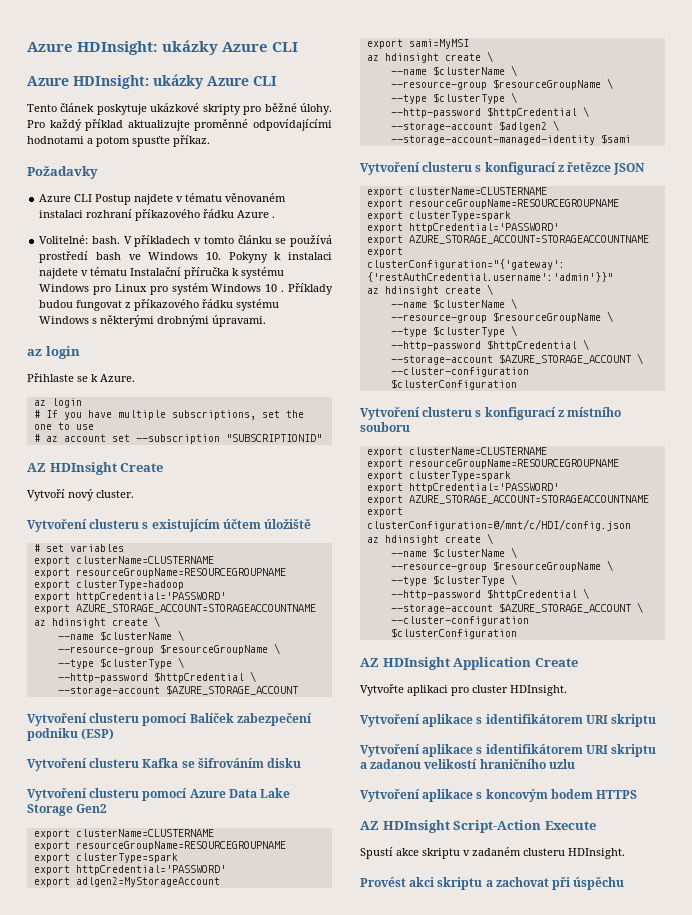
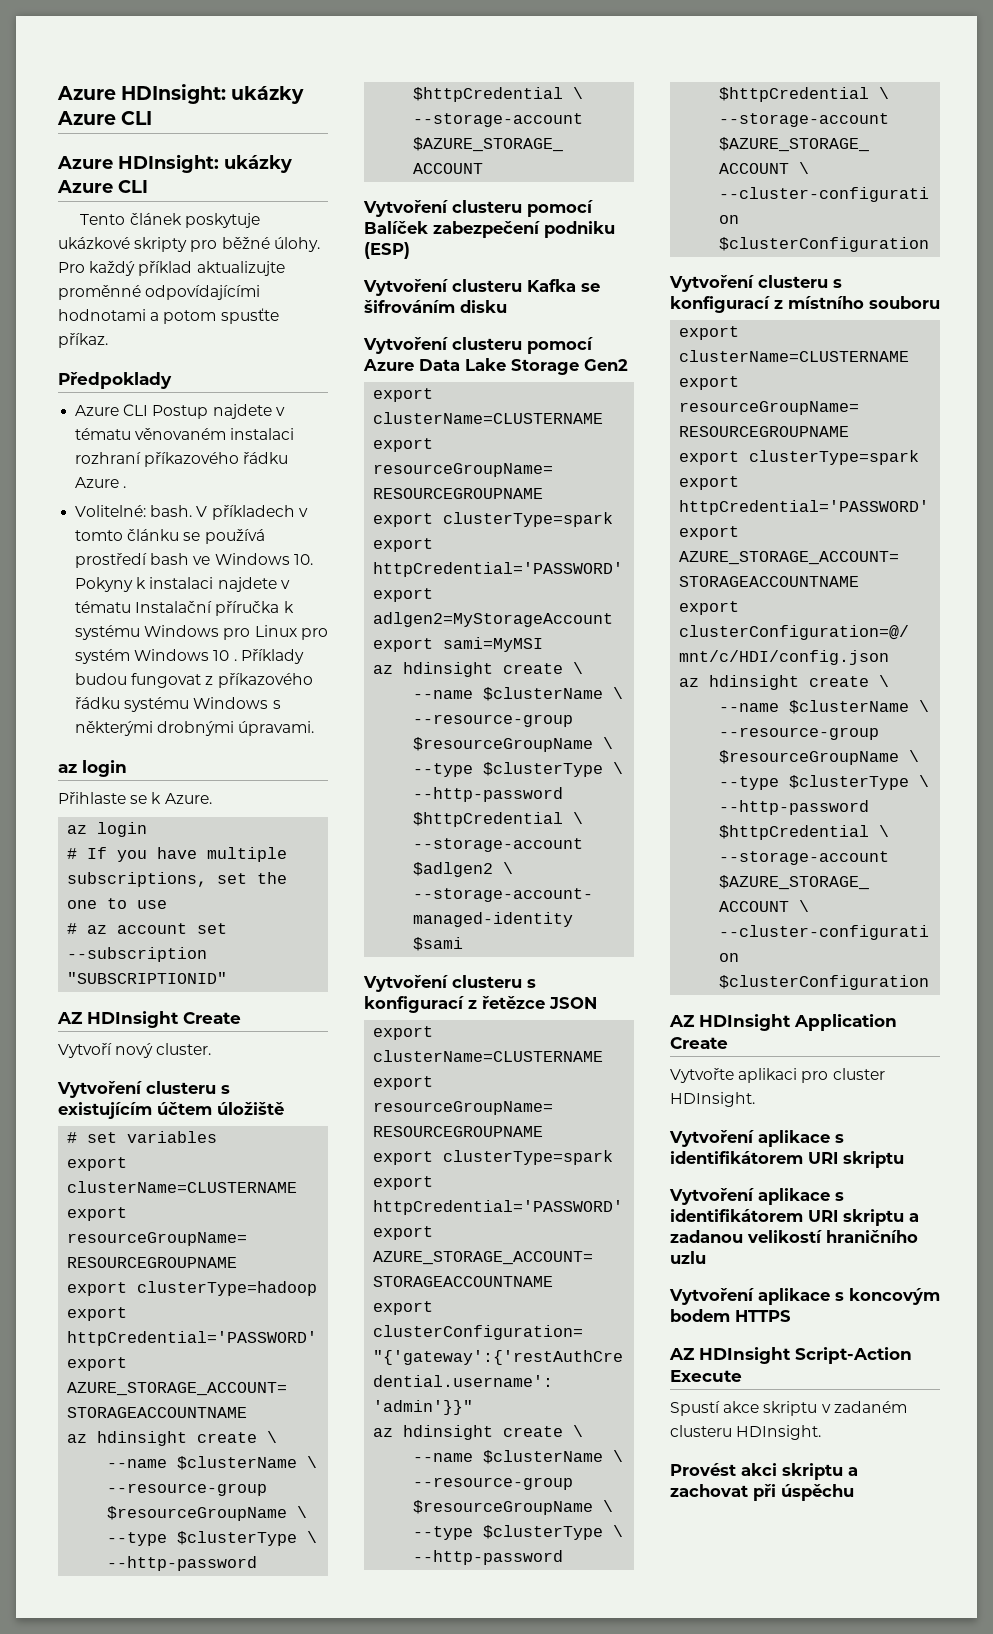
[27,166,98,179] Požadavky -> [58,372,172,389] Předpoklady

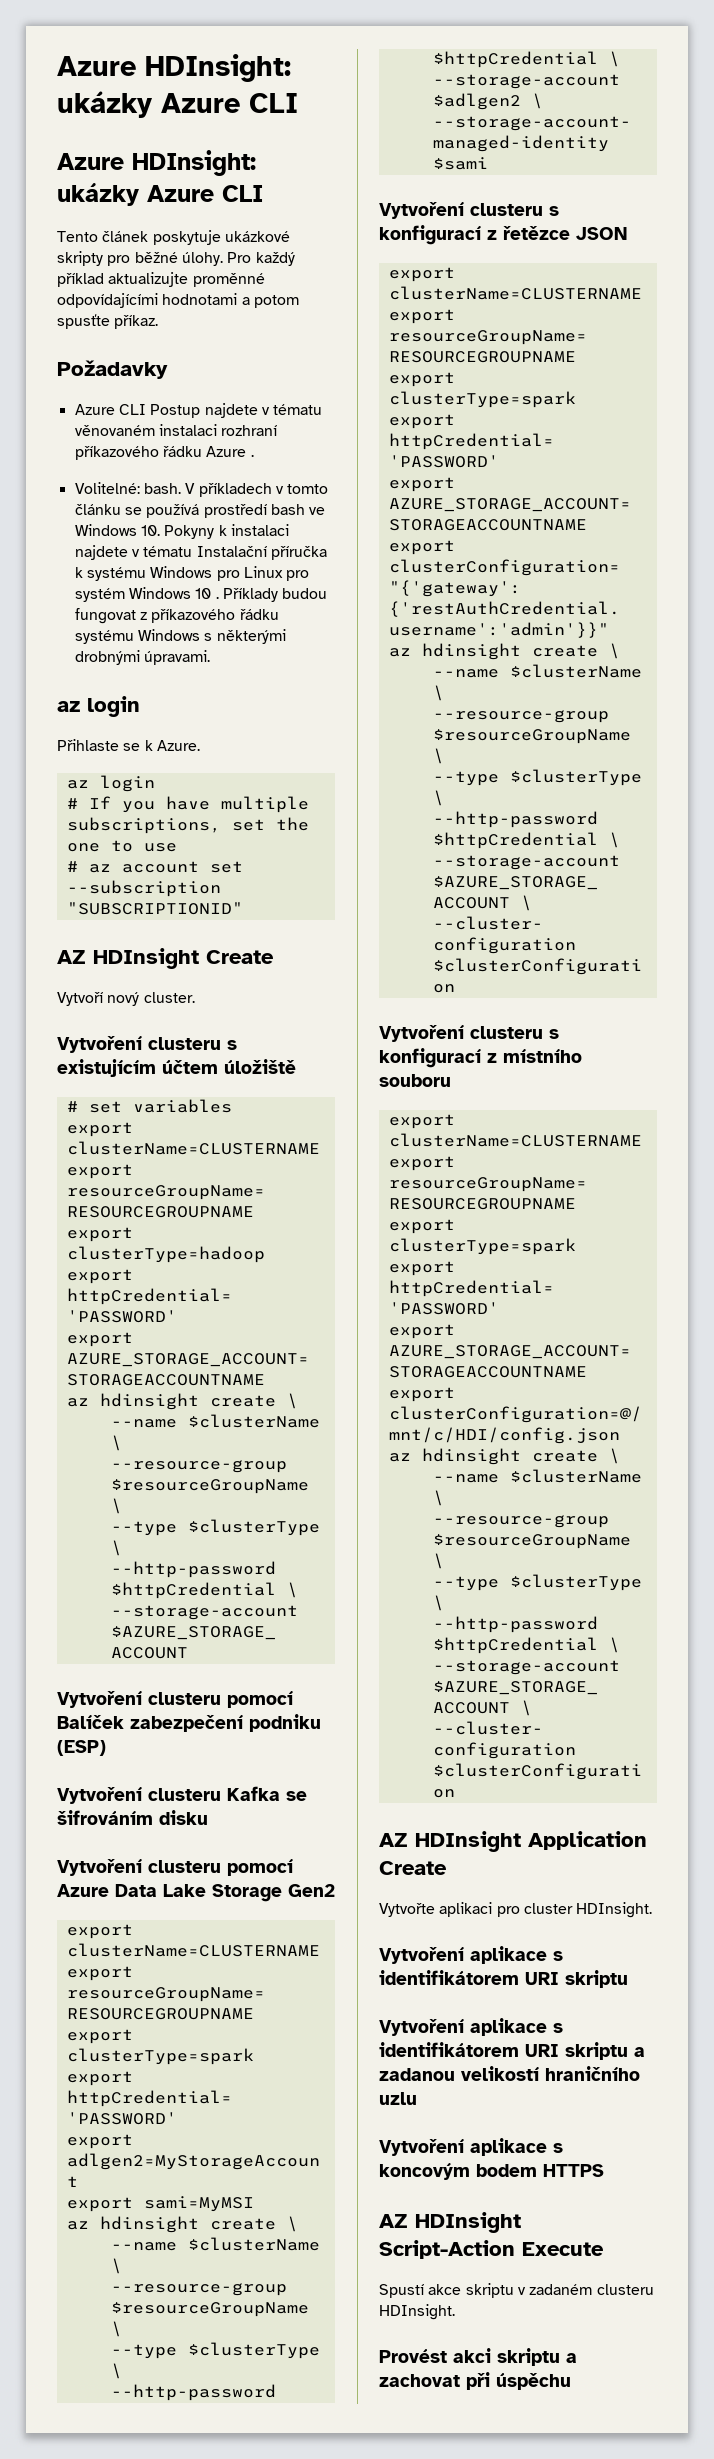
[58,372,172,389] Předpoklady -> [57,360,168,379] Požadavky

